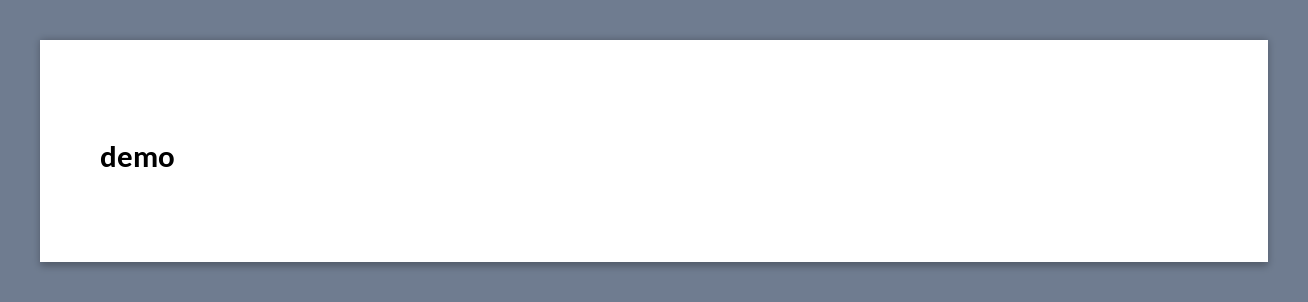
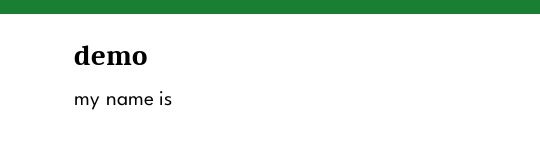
(175, 156) none -> [74,91,173,110] // my name is

